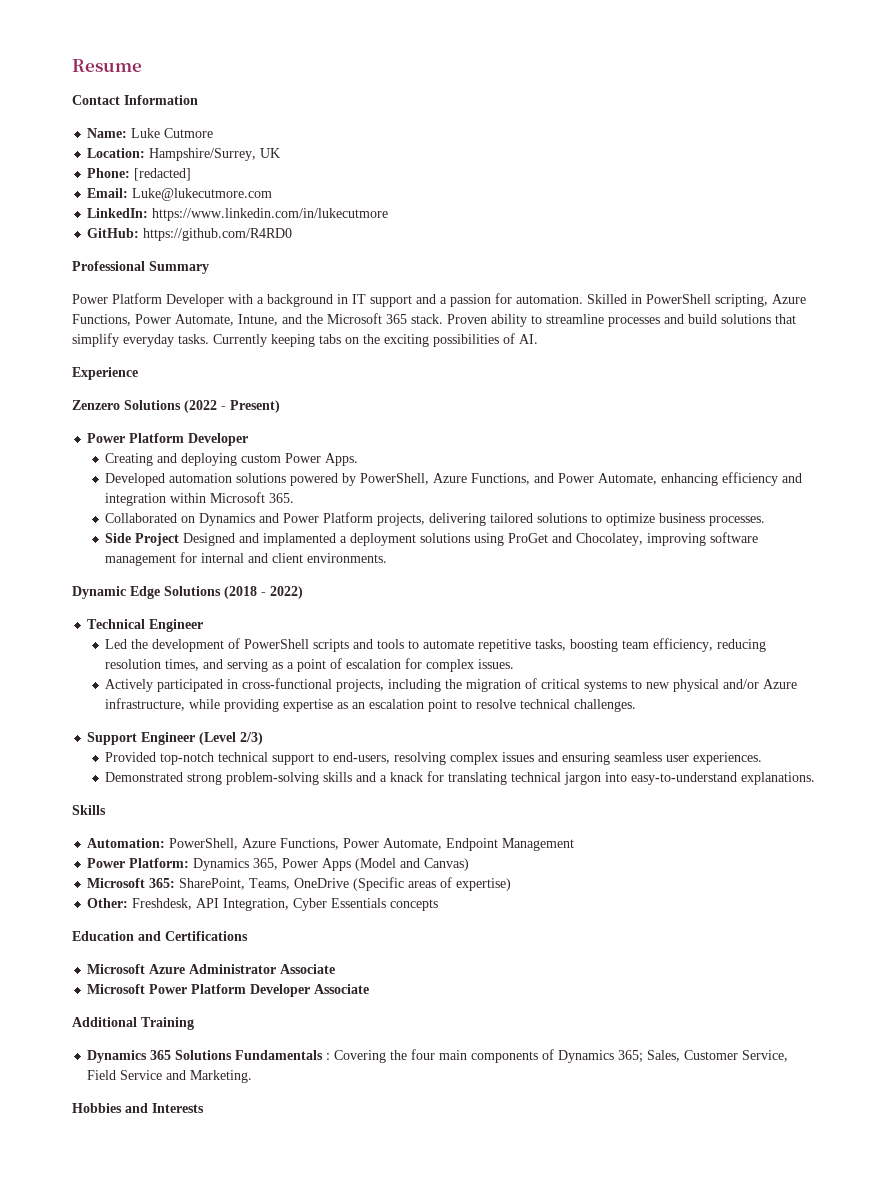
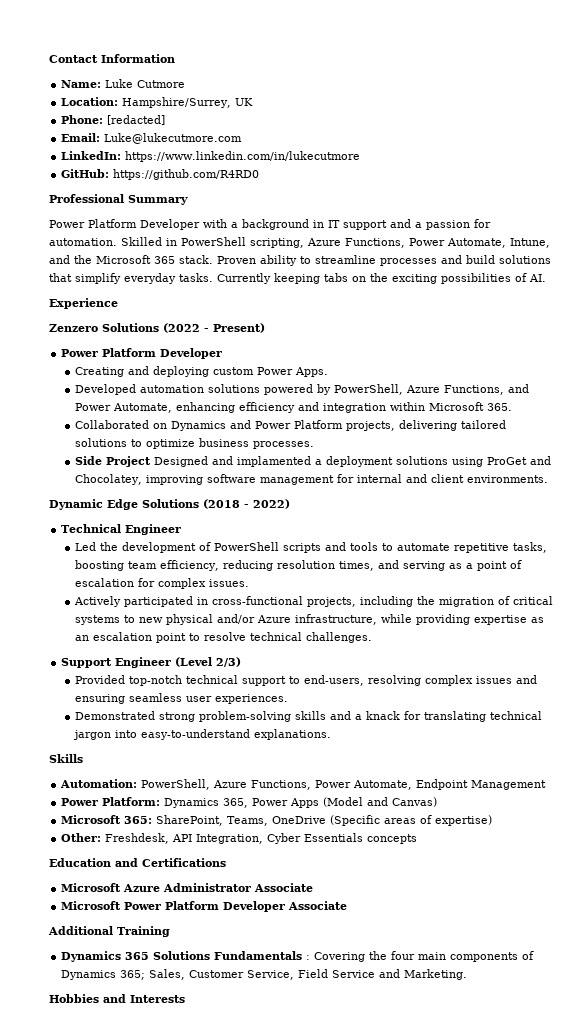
[72,59,142,72] Resume // -> (49, 59) none

